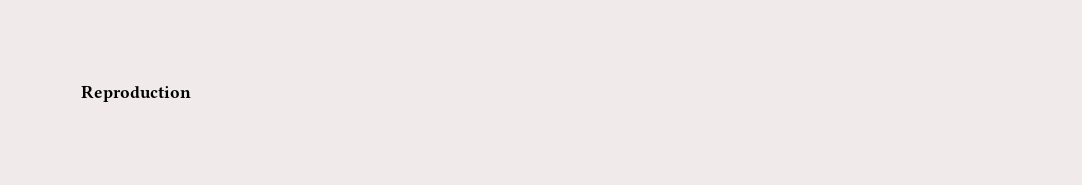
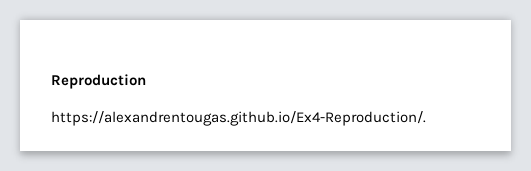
(191, 93) none -> [51,111,426,126] // https://alexandrentougas.github.io/Ex4-Reproduction/.

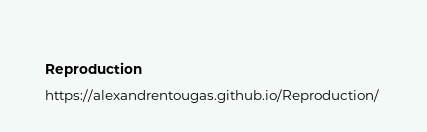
[51,111,426,126] https://alexandrentougas.github.io/Ex4-Reproduction/. -> [45,89,379,103] https://alexandrentougas.github.io/Reproduction/

